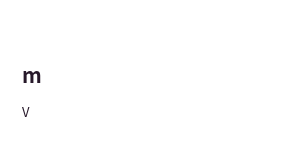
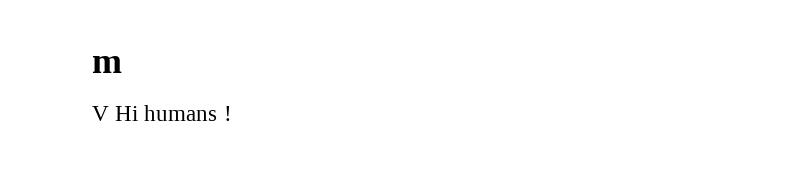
(30, 112) none -> [115,105,232,121] Hi humans !

